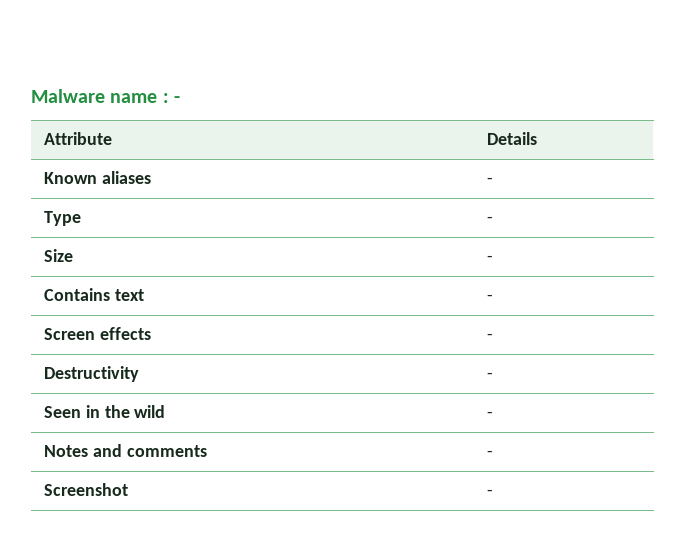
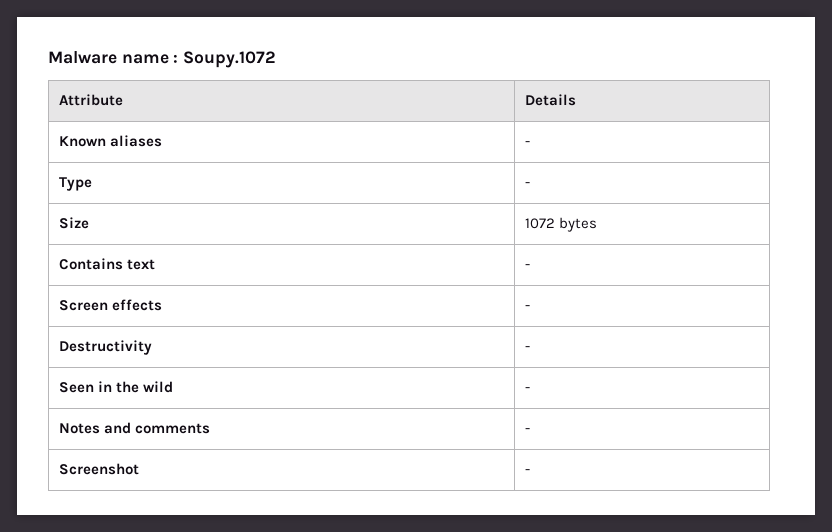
[173,96,180,103] - -> [183,51,277,68] Soupy.1072
[487,255,494,262] - -> [524,217,598,232] 1072 bytes

